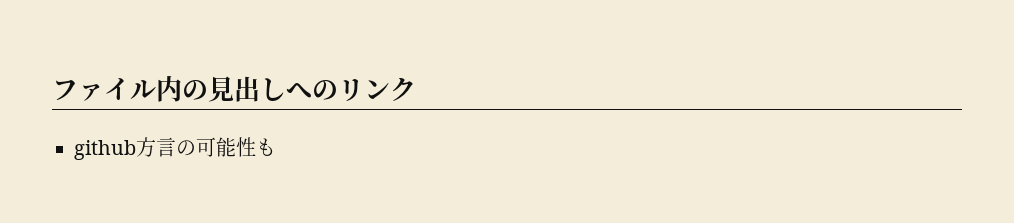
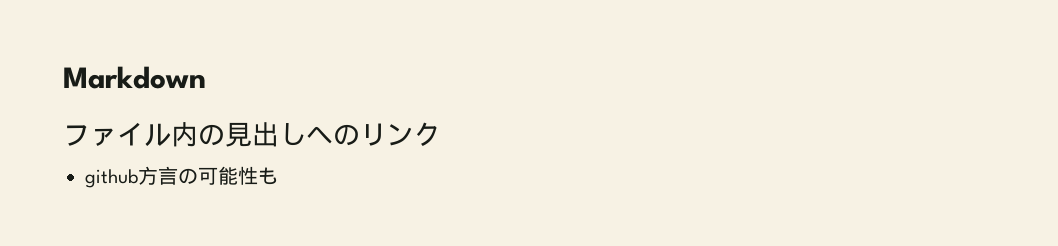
(52, 90) none -> [63,66,206,89] Markdown //

